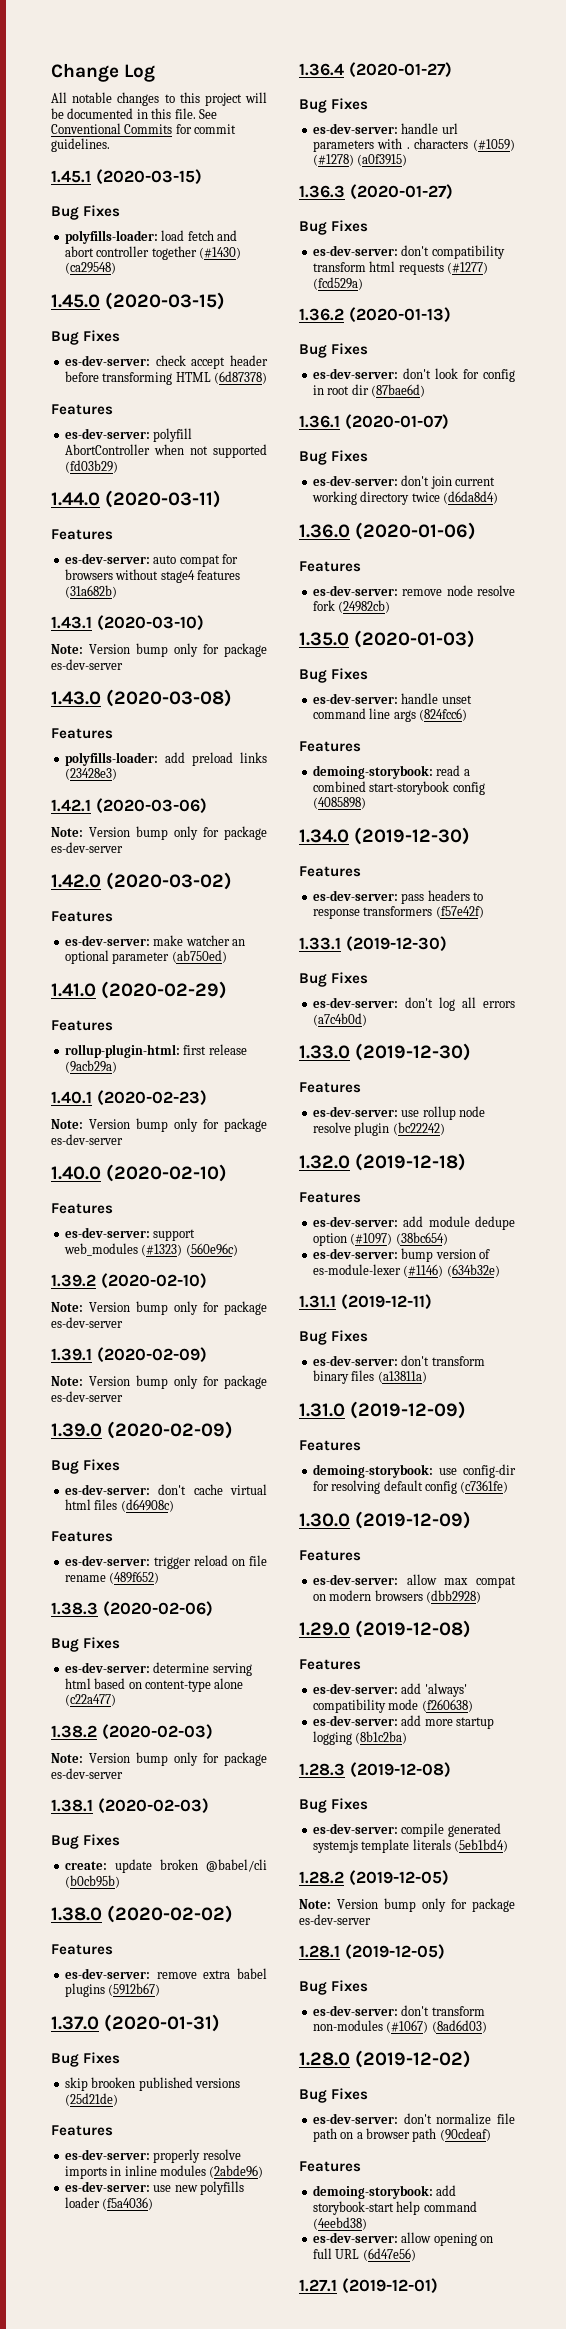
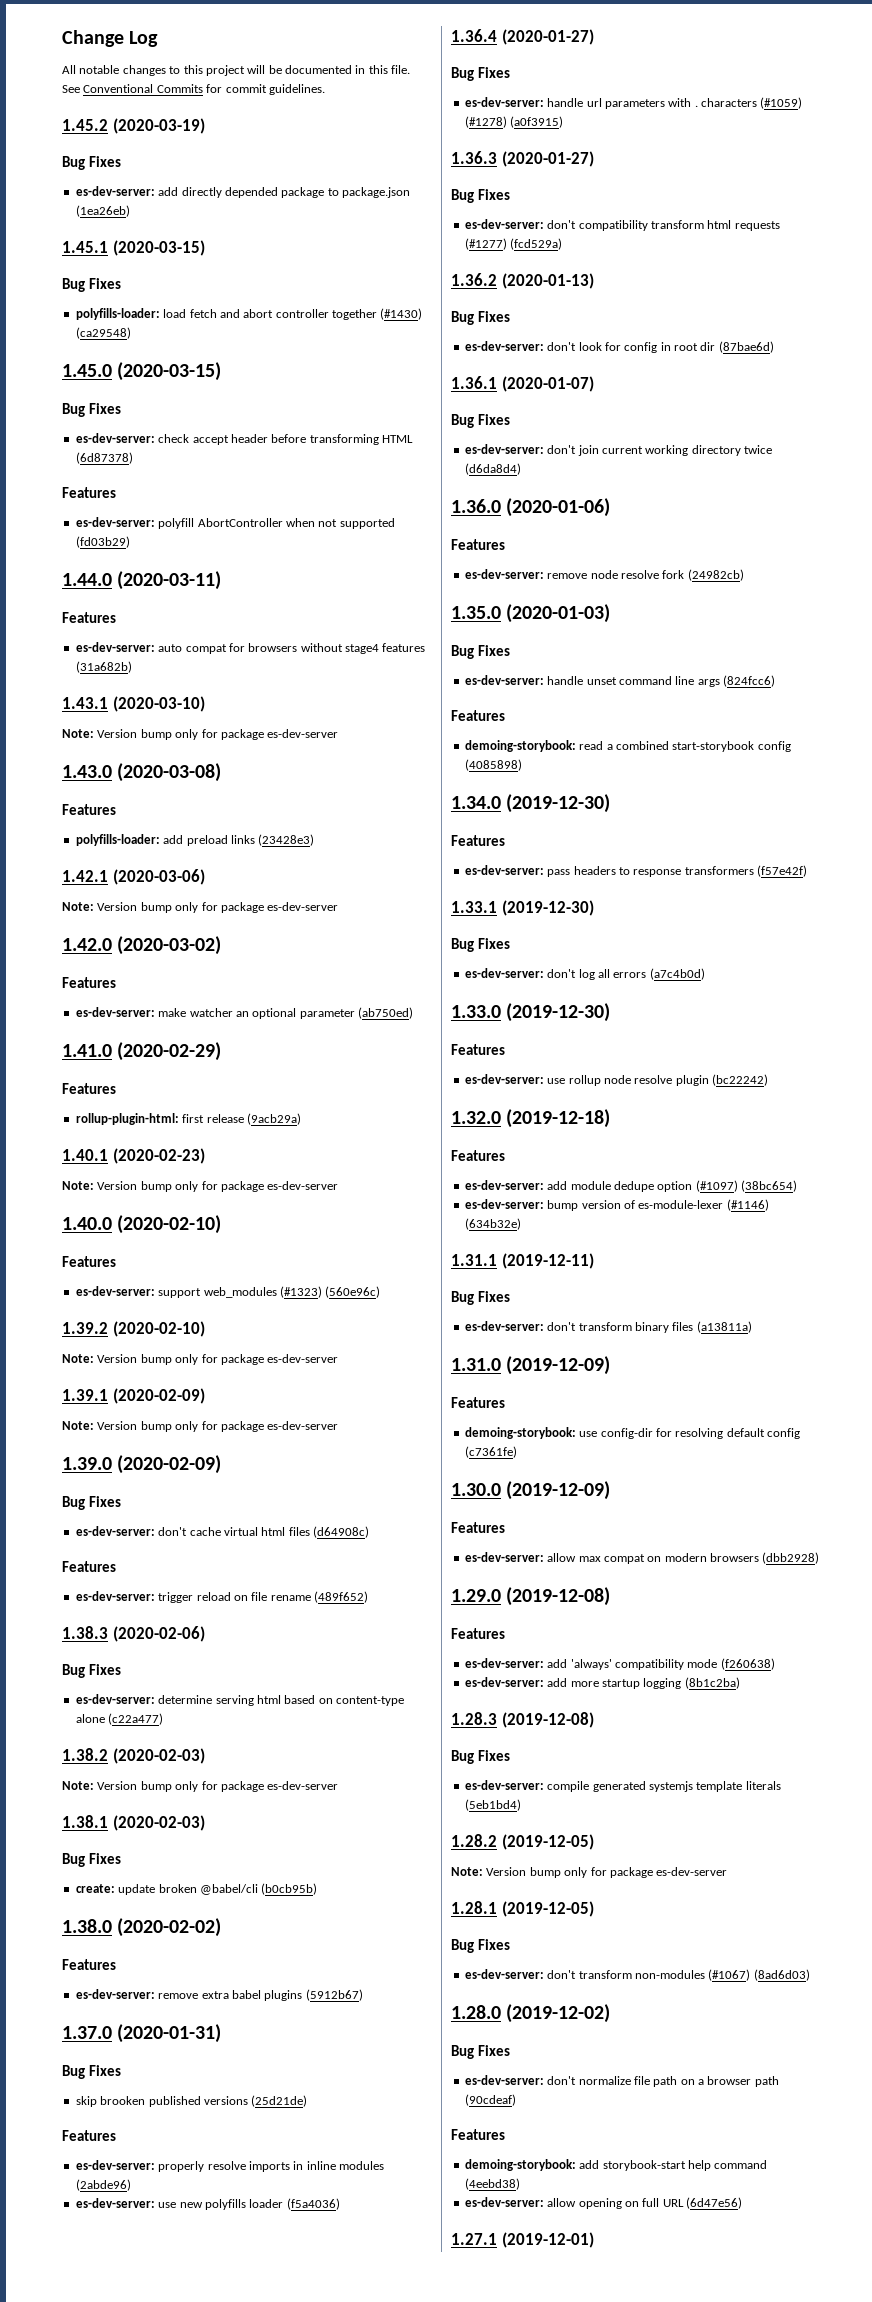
(110, 145) none -> [62,118,205,134] [62,156,121,170] [75,186,410,198] [75,205,130,217] // 1.45.2 (2020-03-19) // Bug Fixes // es-dev-server: add directly depended package to package.json (1ea26eb)

